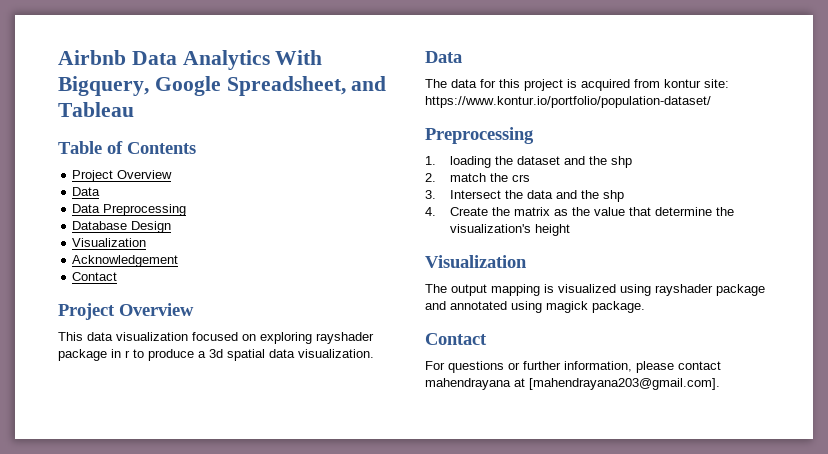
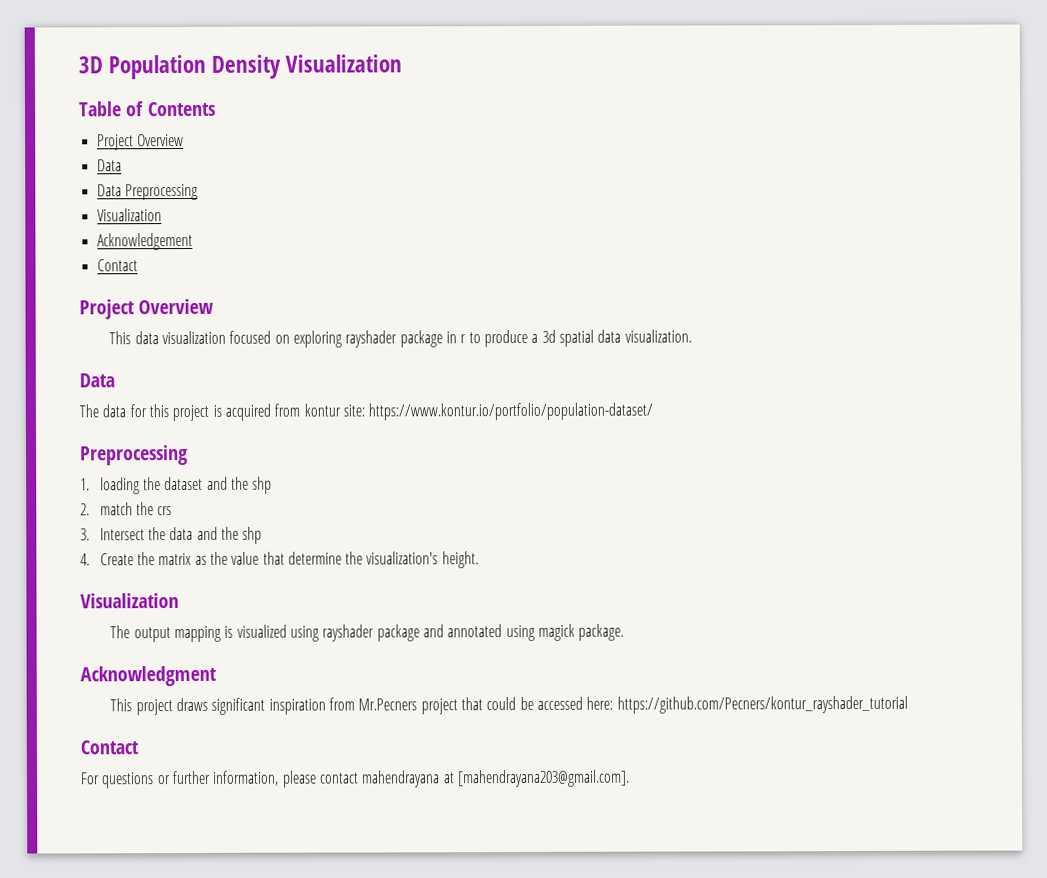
[58,50,323,70] [58,76,387,96] [58,102,134,117] Airbnb Data Analytics With Bigquery, Google Spreadsheet, and Tableau -> [78,54,403,80] 3D Population Density Visualization
[72,221,172,233] // Database Design -> (198, 192) none
[535,224,571,236] height -> [441,551,479,569] height.
(645, 307) none -> [80,665,217,687] [110,695,908,716] // Acknowledgment // This project draws significant inspiration from Mr.Pecners project that could be accessed here: https://github.com/Pecners/kontur_rayshader_tutorial

